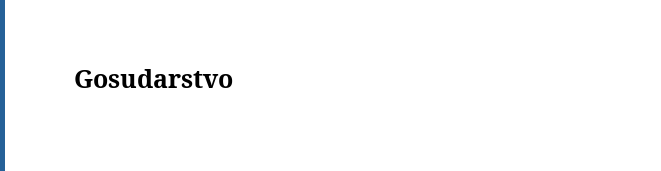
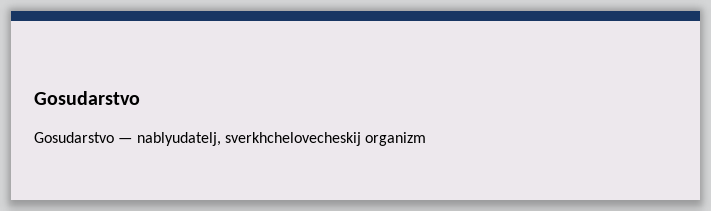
[74,69,233,88] Gosudarstvo -> [34,91,140,105] [34,132,427,146] Gosudarstvo // Gosudarstvo — nablyudatelj, sverkhchelovecheskij organizm

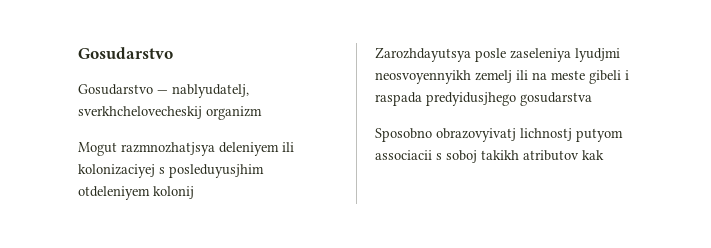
(427, 139) none -> [78,142,294,156] [78,164,264,178] [78,186,194,200] [375,47,620,62] [375,70,629,84] [375,92,592,106] [375,128,623,142] [375,150,604,163] // Mogut razmnozhatjsya deleniyem ili kolonizaciyej s posleduyusjhim otdeleniyem kolonij // Zarozhdayutsya posle zaseleniya lyudjmi neosvoyennyikh zemelj ili na meste gibeli i raspada predyidusjhego gosudarstva // Sposobno obrazovyivatj lichnostj putyom associacii s soboj takikh atributov kak

